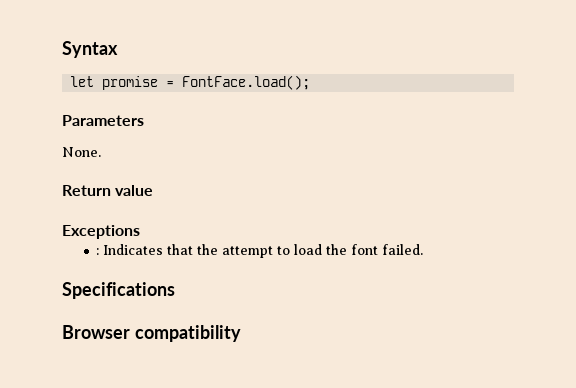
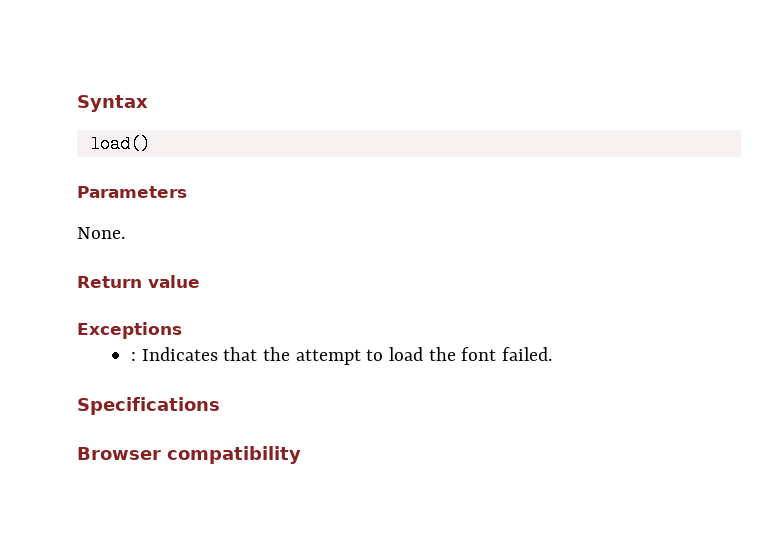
[70,75,311,90] let promise = FontFace.load(); -> [89,135,150,153] load()

